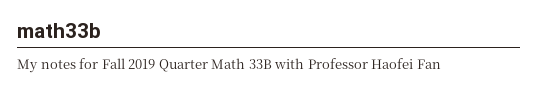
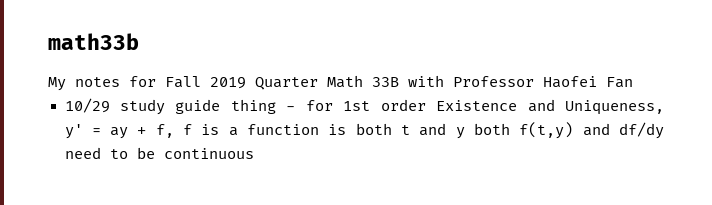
(441, 64) none -> [64,98,664,115] [64,122,664,139] [64,147,254,159] // 10/29 study guide thing - for 1st order Existence and Uniqueness, y' = ay + f, f is a function is both t and y both f(t,y) and df/dy need to be continuous

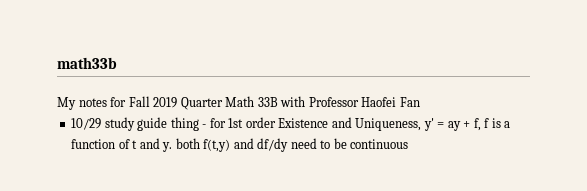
[328,123,392,135] is both -> [118,139,130,149] of
[455,127,465,139] y -> [162,142,173,152] y.

